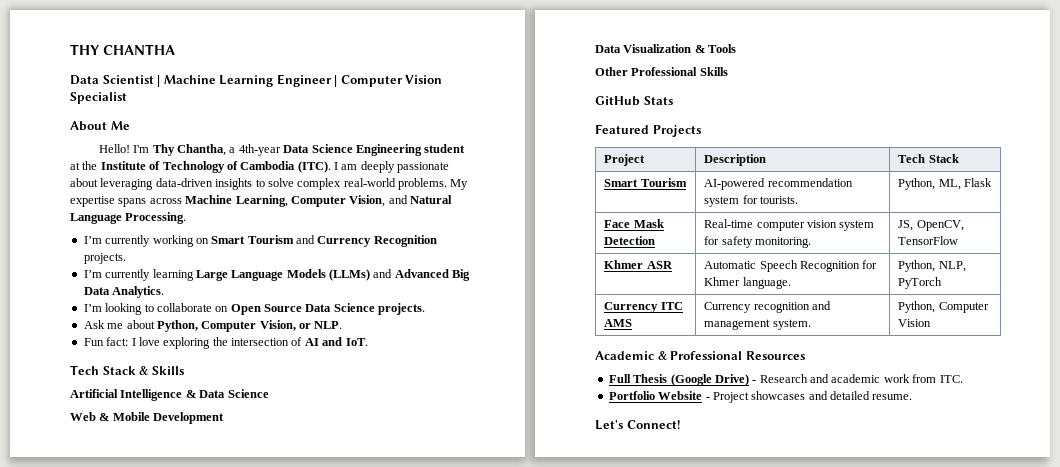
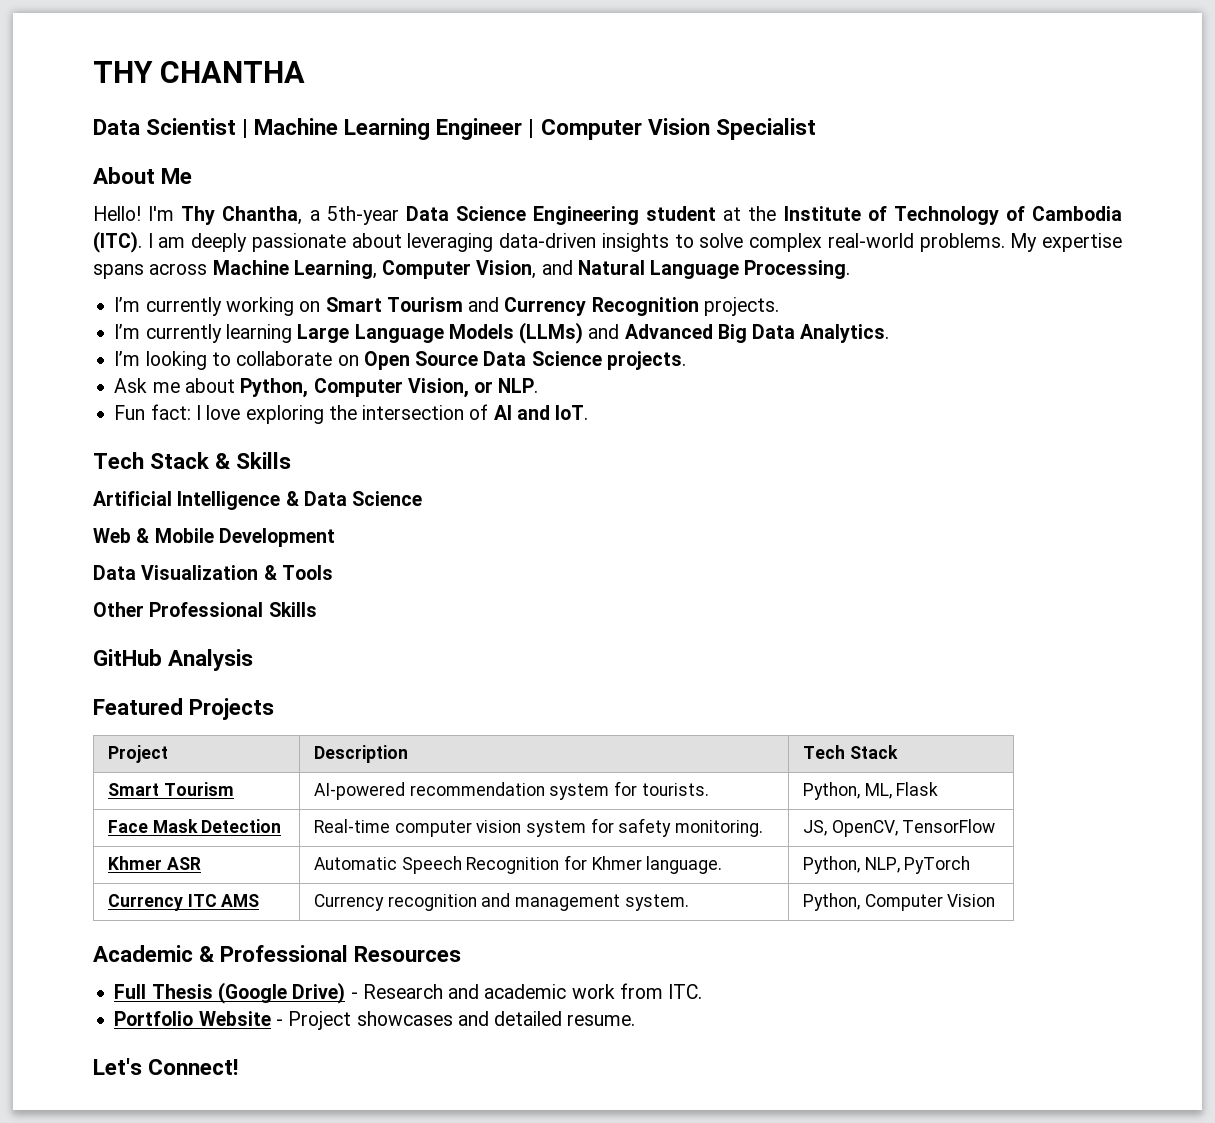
[238,144,281,156] 4th-year -> [326,206,399,225] 5th-year
[643,96,673,105] Stats -> [168,649,254,671] Analysis

